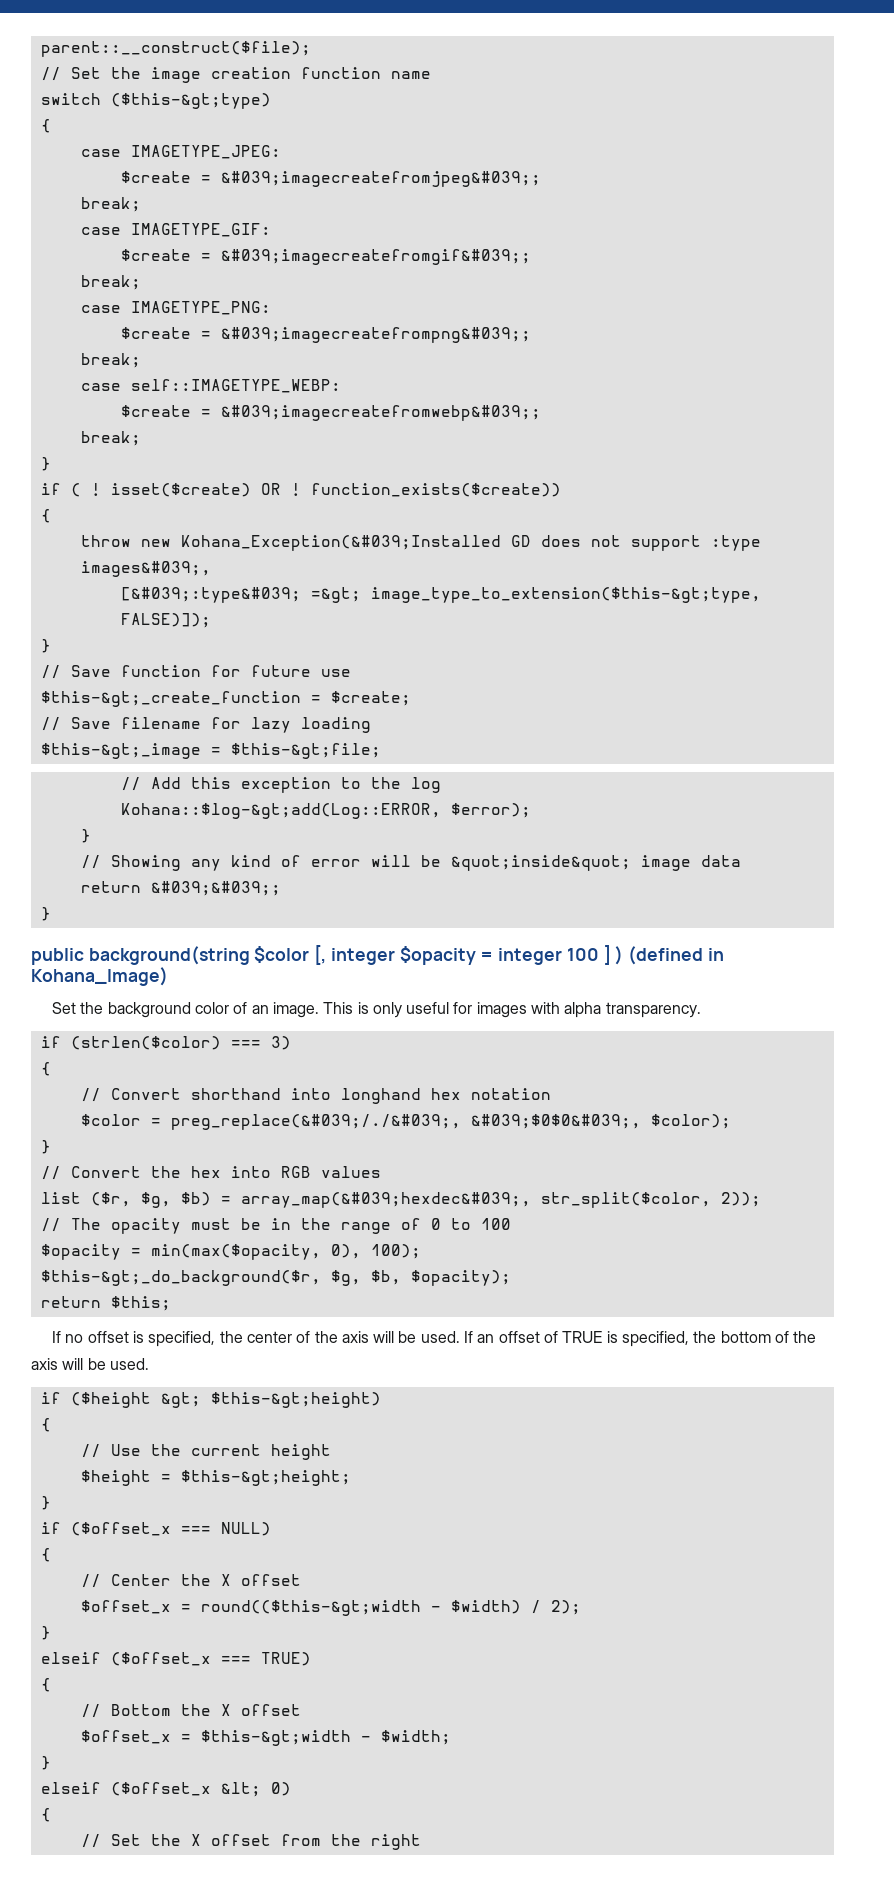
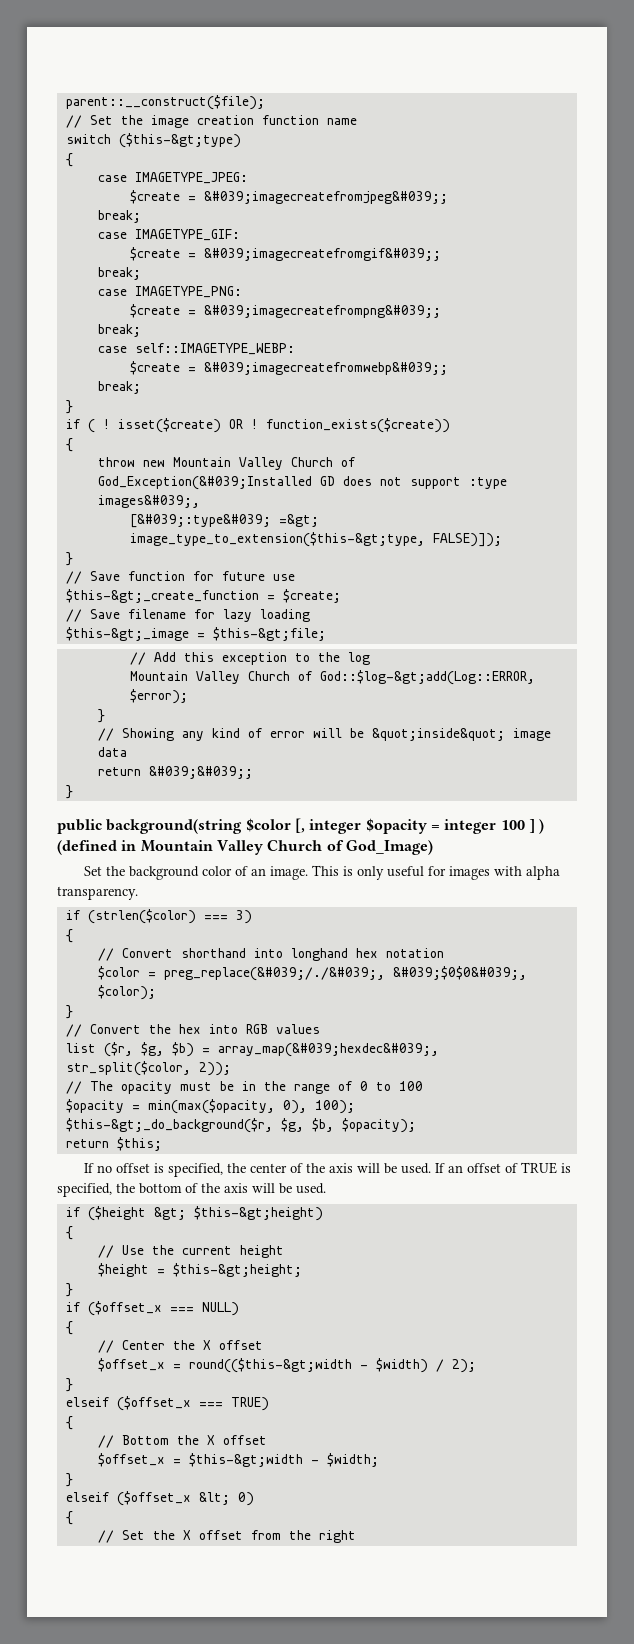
[180,535,501,551] Kohana_Exception(&#039;Installed -> [172,457,355,470] [97,476,312,490] Mountain Valley Church of God_Exception(&#039;Installed
[120,803,441,819] Kohana::$log-&gt;add(Log::ERROR, -> [129,670,535,685] Mountain Valley Church of God::$log-&gt;add(Log::ERROR,
[31,967,168,986] Kohana_Image) -> [140,840,433,855] Mountain Valley Church of God_Image)

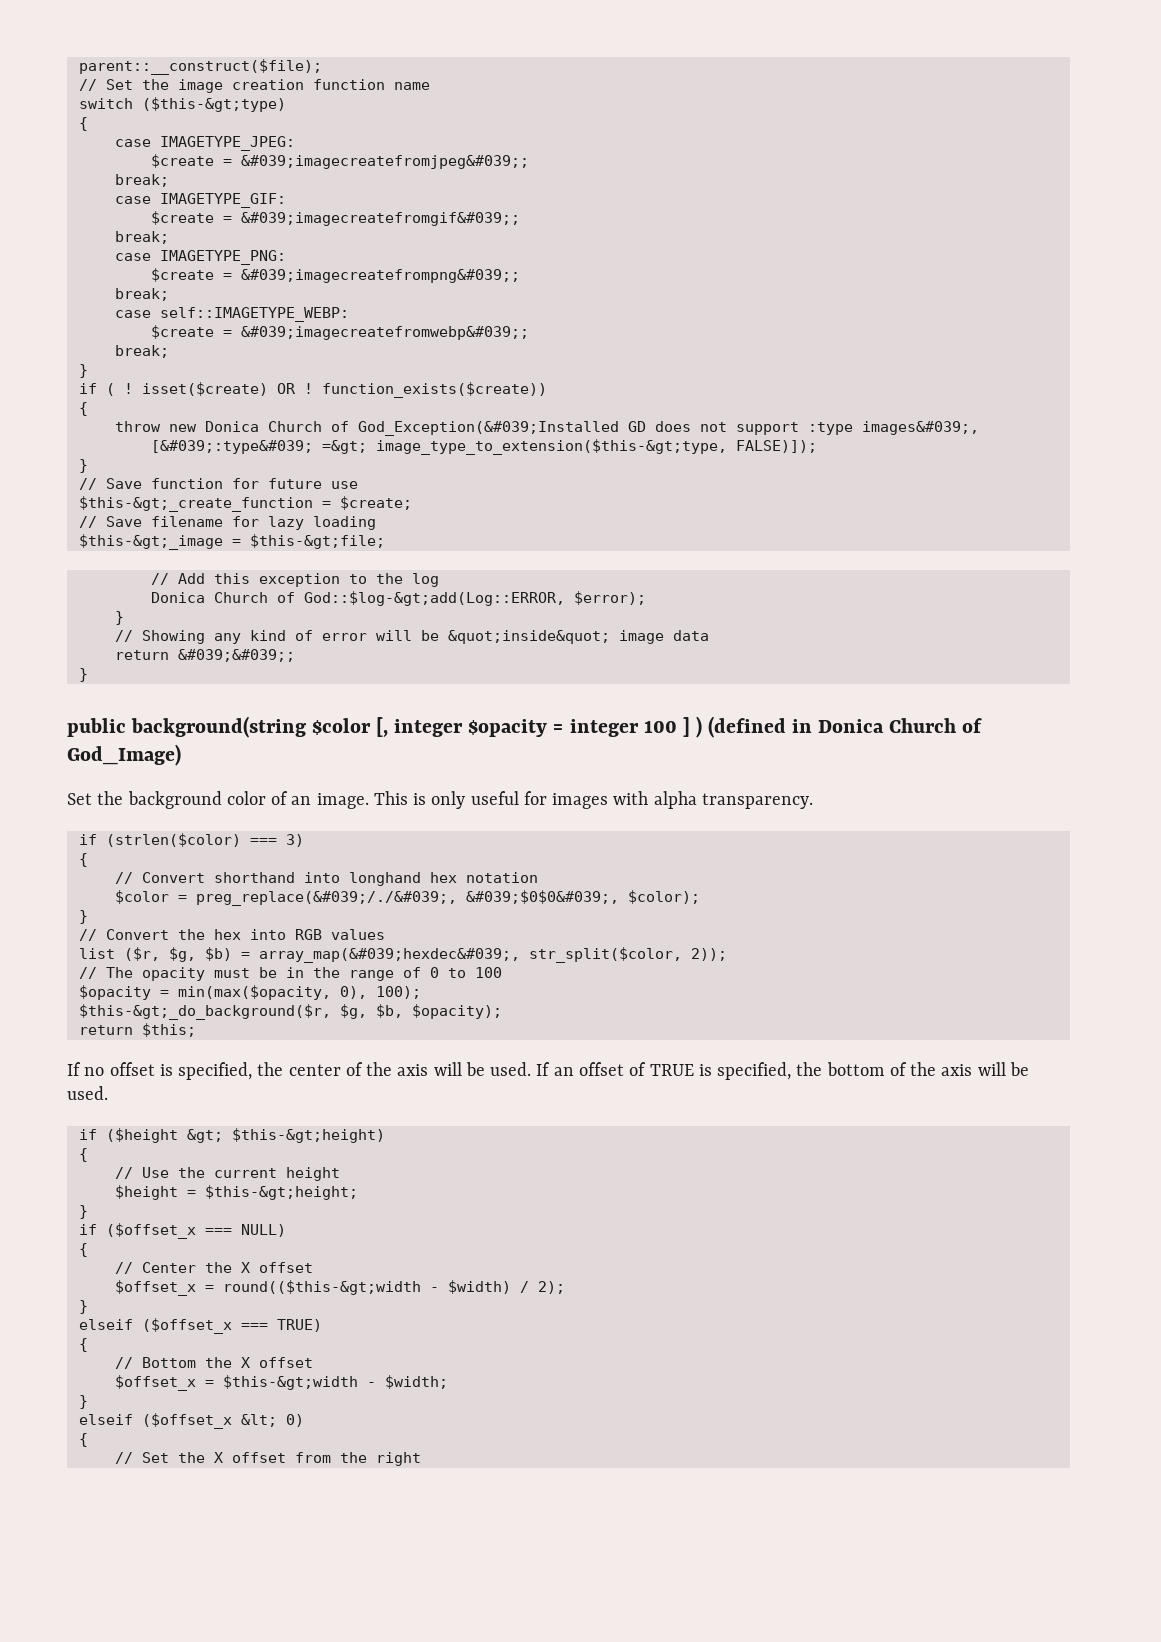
[172,457,283,470] Mountain Valley -> [204,421,259,432] Donica
[129,671,240,684] Mountain Valley -> [150,592,205,603] Donica
[140,840,263,855] Mountain Valley -> [817,719,884,733] Donica

